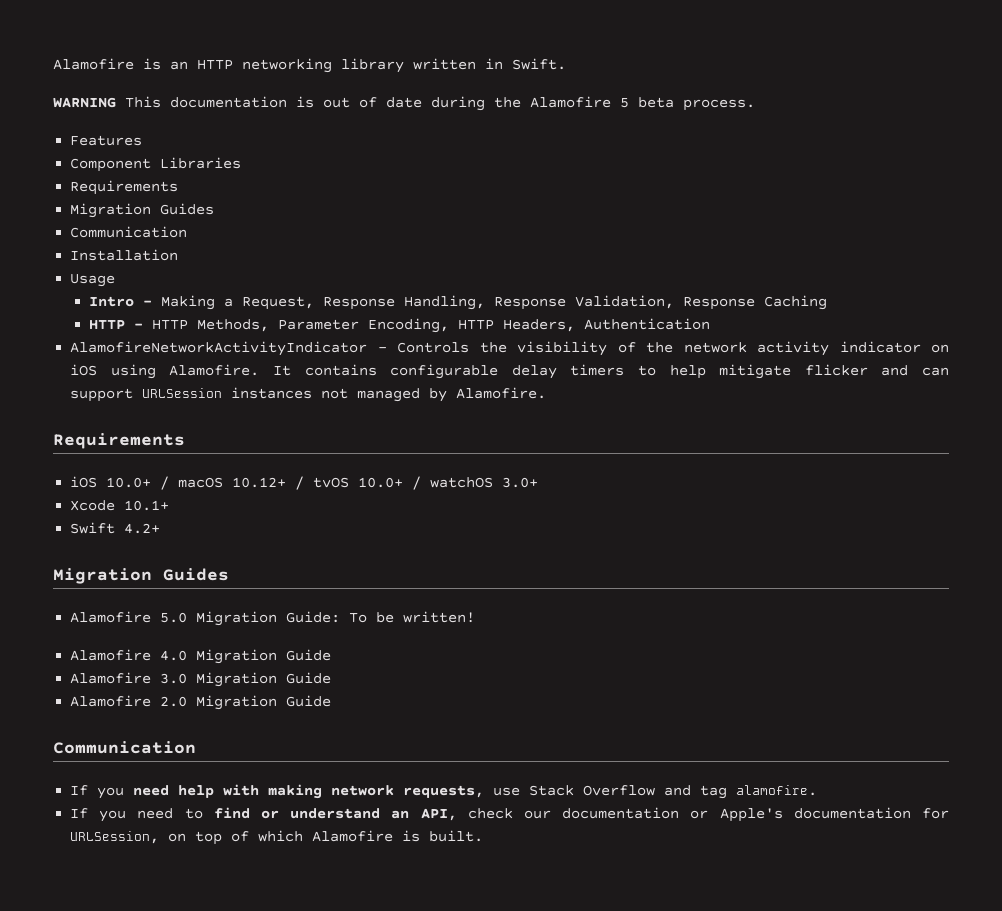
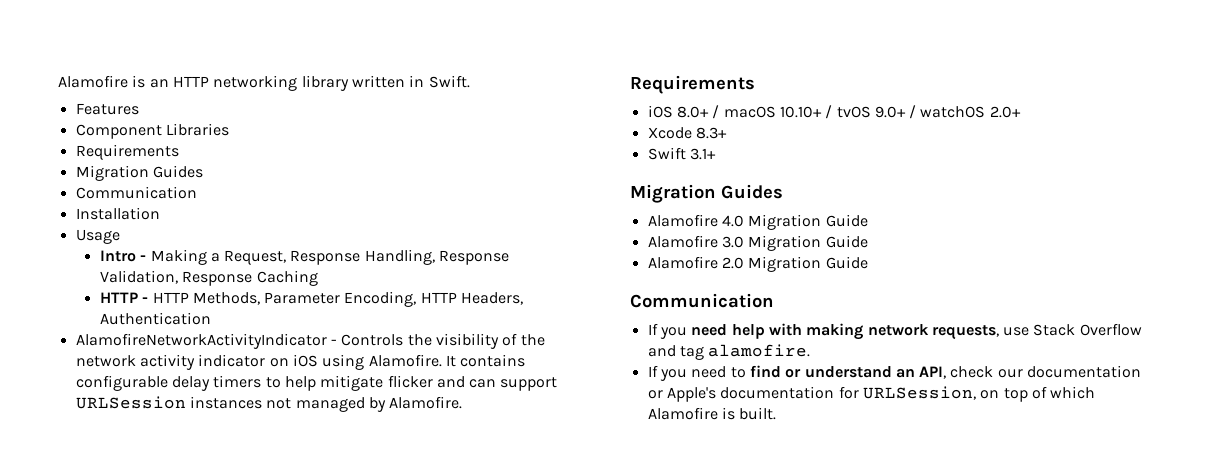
[53,96,755,111] // WARNING This documentation is out of date during the Alamofire 5 beta process. -> (470, 81) none
[106,477,152,488] 10.0+ -> [676,106,709,118] 8.0+
[232,477,287,488] 10.12+ -> [779,106,822,118] 10.10+
[358,477,404,488] 10.0+ -> [874,106,906,118] 9.0+
[502,477,539,488] 3.0+ -> [989,106,1021,118] 2.0+
[124,500,170,511] 10.1+ -> [695,127,727,139] 8.3+
[124,523,161,534] [53,568,229,584] [70,611,476,626] 4.2+ // Migration Guides // Alamofire 5.0 Migration Guide: To be written! -> [689,148,716,160] [630,184,783,203] 3.1+ // Migration Guides

